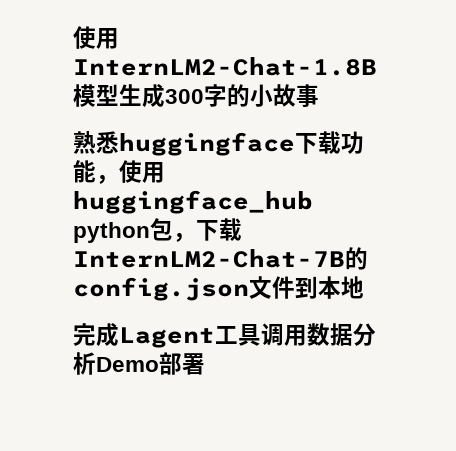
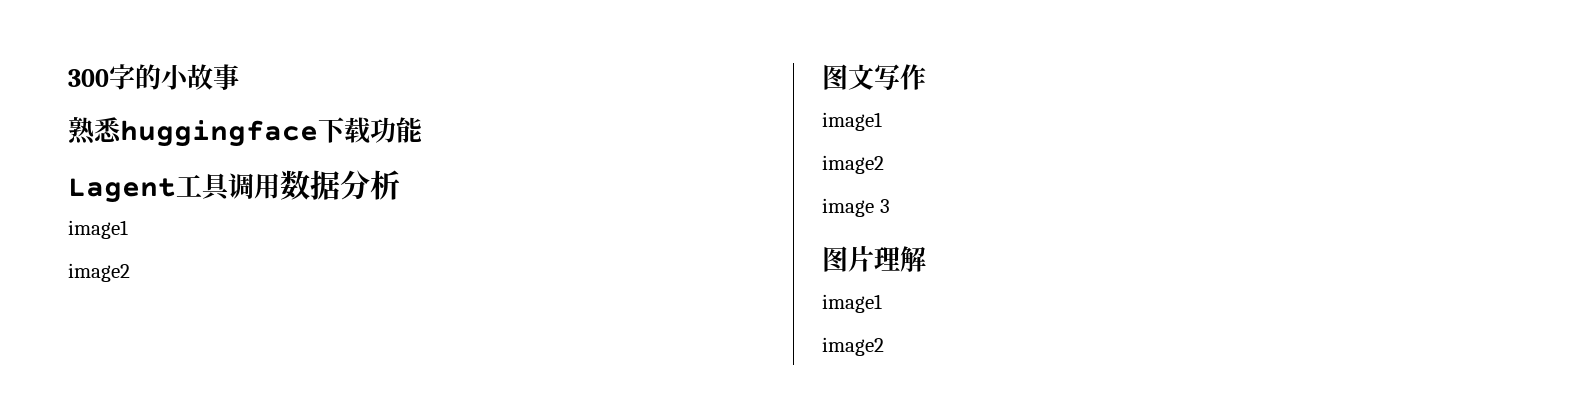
[73,26,119,49] [73,57,377,76] [73,84,165,108] 使用InternLM2-Chat-1.8B模型生成 -> (68, 78) none
[96,160,165,184] [73,190,313,214] [73,218,242,243] [73,247,368,270] [73,276,364,301] [73,323,119,347] ，使用huggingface_hub python包，下载InternLM2-Chat-7B的config.json文件到本地 // 完成 -> (422, 130) //
[96,352,205,375] Demo部署 -> [68,220,128,239] [68,263,130,282] [822,64,926,90] [822,112,882,131] [822,155,884,174] [822,198,890,217] [822,246,926,272] [822,294,882,313] [822,337,884,356] // image1 // image2 // 图文写作 // image1 // image2 // image 3 // 图片理解 // image1 // image2

